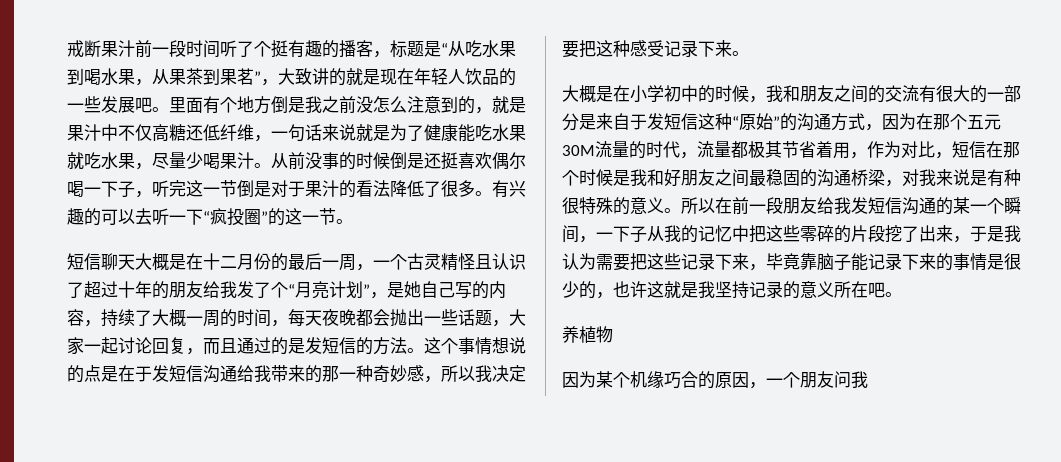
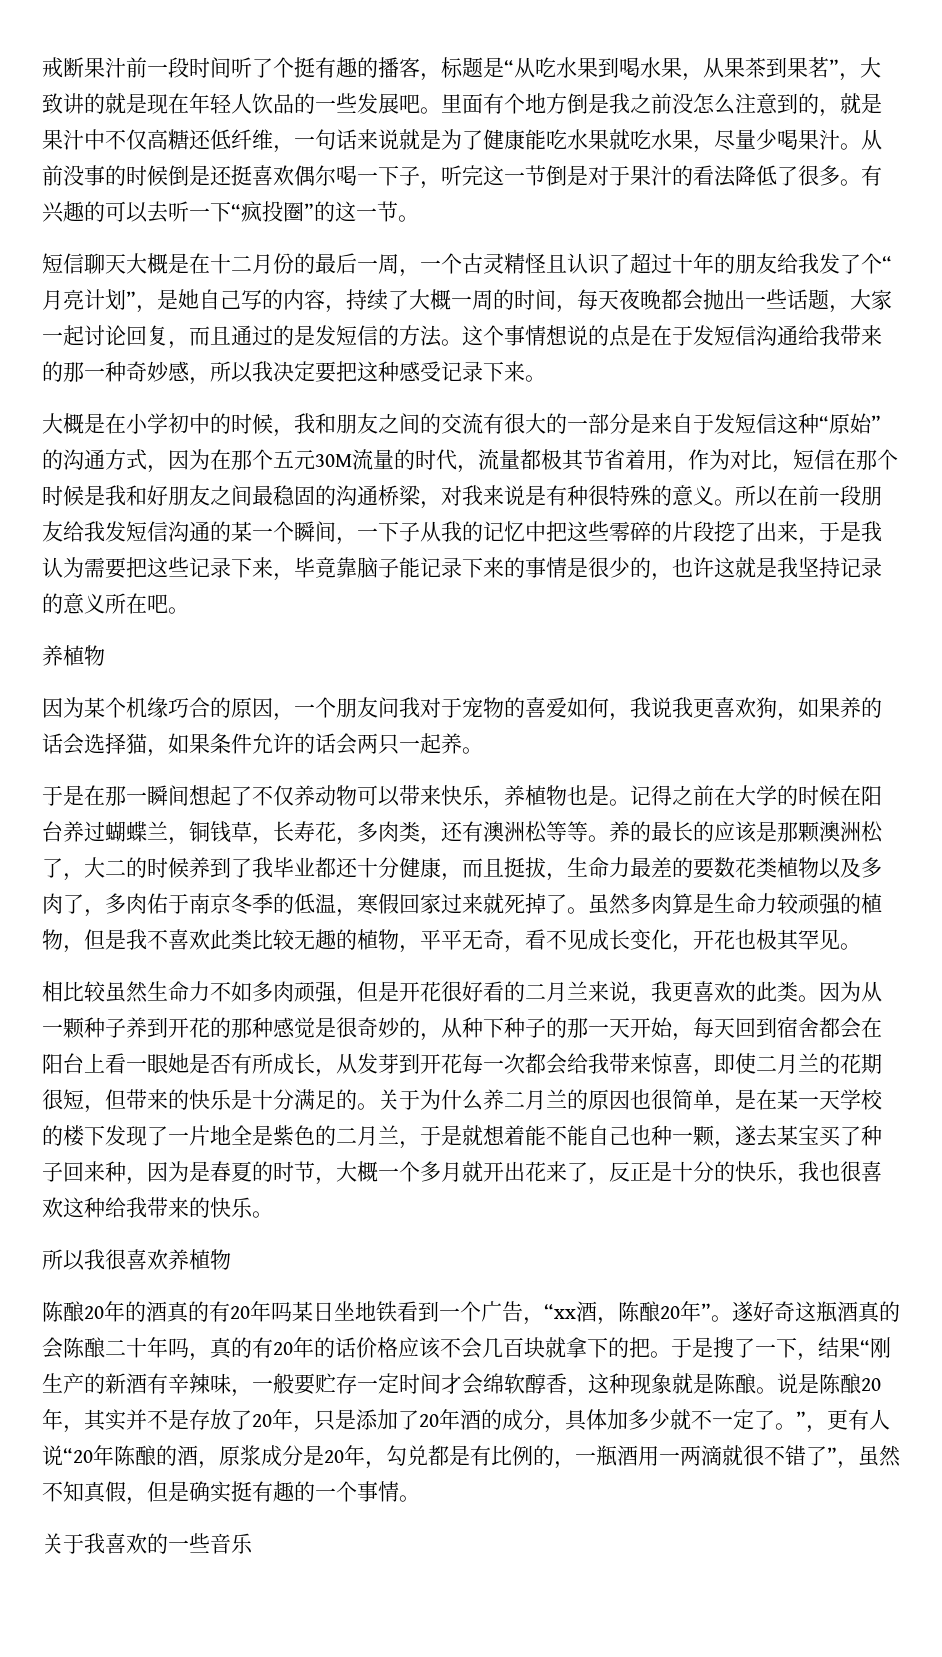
(868, 379) none -> [420,697,882,721] [42,733,483,757] [42,785,882,809] [42,821,883,845] [42,857,882,881] [42,893,882,917] [42,929,861,953] [42,981,882,1005] [42,1016,882,1041] [42,1053,882,1077] [42,1089,883,1113] [42,1125,882,1149] [42,1161,882,1185] [42,1197,273,1218] [42,1249,231,1271] [42,1301,900,1325] [42,1337,891,1361] [42,1373,881,1397] [42,1409,890,1433] [42,1445,901,1469] [42,1481,420,1505] [42,1533,253,1554] 对于宠物的喜爱如何，我说我更喜欢狗，如果养的话会选择猫，如果条件允许的话会两只一起养。 // 于是在那一瞬间想起了不仅养动物可以带来快乐，养植物也是。记得之前在大学的时候在阳台养过蝴蝶兰，铜钱草，长寿花，多肉类，还有澳洲松等等。养的最长的应该是那颗澳洲松了，大二的时候养到了我毕业都还十分健康，而且挺拔，生命力最差的要数花类植物以及多肉了，多肉佑于南京冬季的低温，寒假回家过来就死掉了。虽然多肉算是生命力较顽强的植物，但是我不喜欢此类比较无趣的植物，平平无奇，看不见成长变化，开花也极其罕见。 // 相比较虽然生命力不如多肉顽强，但是开花很好看的二月兰来说，我更喜欢的此类。因为从一颗种子养到开花的那种感觉是很奇妙的，从种下种子的那一天开始，每天回到宿舍都会在阳台上看一眼她是否有所成长，从发芽到开花每一次都会给我带来惊喜，即使二月兰的花期很短，但带来的快乐是十分满足的。关于为什么养二月兰的原因也很简单，是在某一天学校的楼下发现了一片地全是紫色的二月兰，于是就想着能不能自己也种一颗，遂去某宝买了种子回来种，因为是春夏的时节，大概一个多月就开出花来了，反正是十分的快乐，我也很喜欢这种给我带来的快乐。 // 所以我很喜欢养植物 // 陈酿20年的酒真的有20年吗某日坐地铁看到一个广告，“xx酒，陈酿20年”。遂好奇这瓶酒真的会陈酿二十年吗，真的有20年的话价格应该不会几百块就拿下的把。于是搜了一下，结果“刚生产的新酒有辛辣味，一般要贮存一定时间才会绵软醇香，这种现象就是陈酿。说是陈酿20年，其实并不是存放了20年，只是添加了20年酒的成分，具体加多少就不一定了。”，更有人说“20年陈酿的酒，原浆成分是20年，勾兑都是有比例的，一瓶酒用一两滴就很不错了”，虽然不知真假，但是确实挺有趣的一个事情。 // 关于我喜欢的一些音乐

